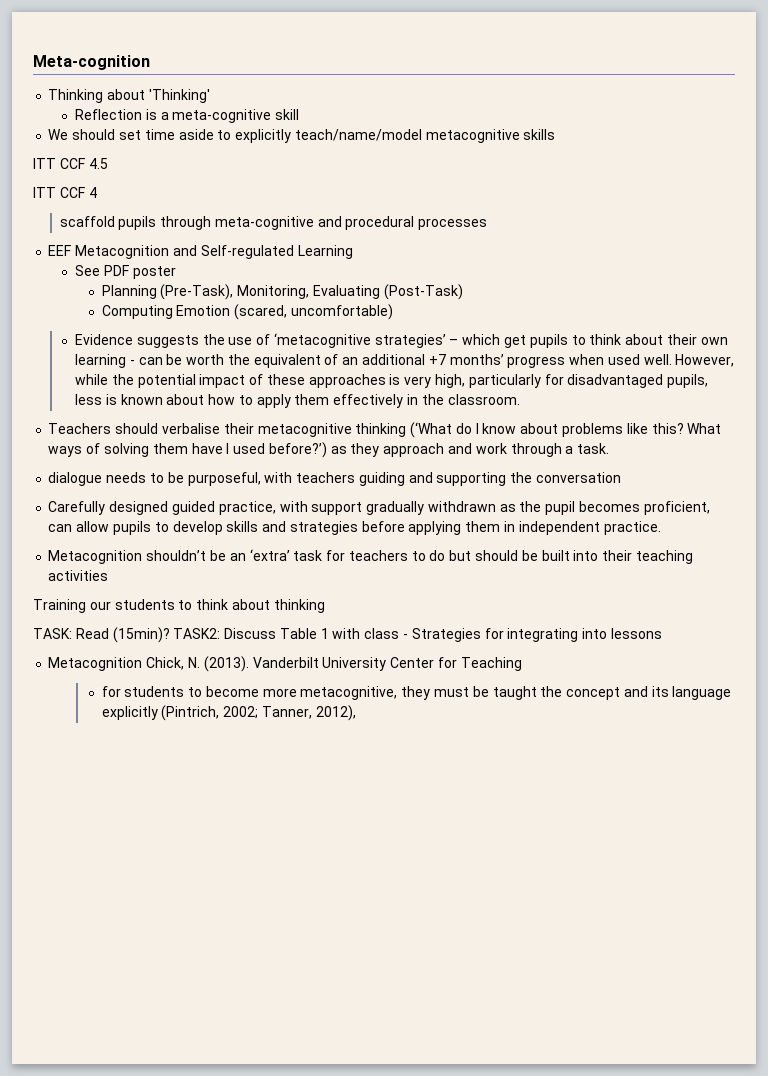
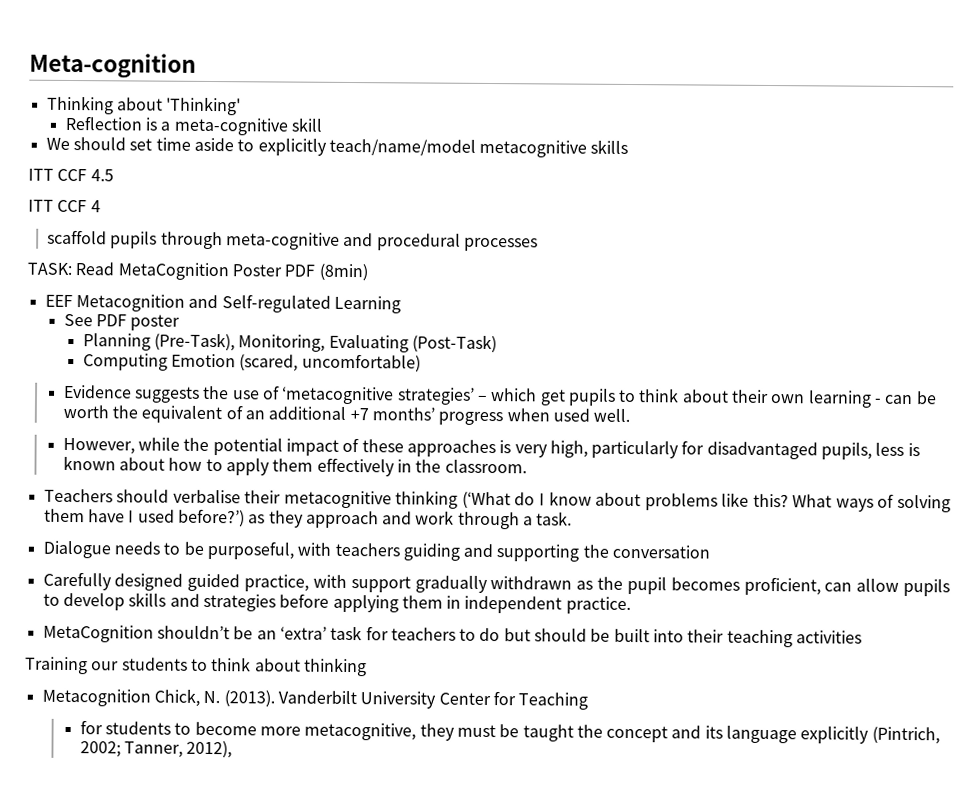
(488, 224) none -> [27,262,368,282] // TASK: Read MetaCognition Poster PDF (8min)
(672, 359) none -> (631, 415) //
[48,472,103,486] dialogue -> [42,540,111,559] Dialogue
[48,550,143,564] Metacognition -> [42,624,154,643] MetaCognition
[33,627,662,643] // TASK: Read (15min)? TASK2: Discuss Table 1 with class - Strategies for integrating into lessons -> (367, 667) none

